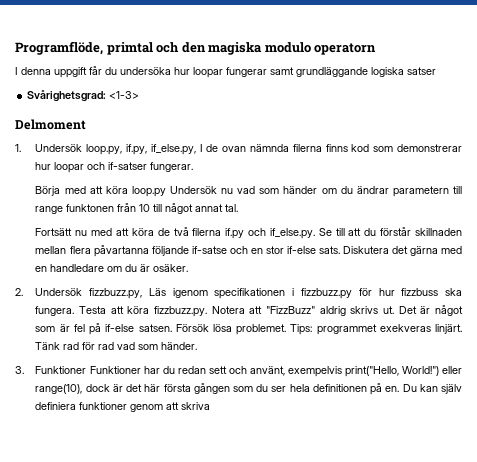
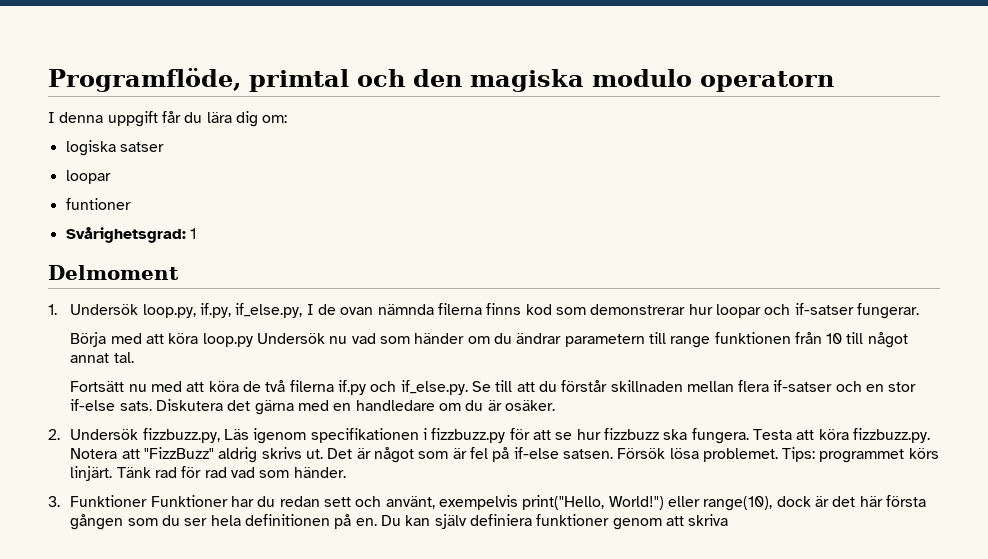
[120,67,368,78] undersöka hur loopar fungerar samt grundläggande -> [206,111,288,127] lära dig om: //
(436, 71) none -> [65,170,111,184] [65,198,131,210] // loopar // funtioner
[109,91,140,99] <1-3> -> [189,228,196,239] 1
[66,204,115,212] funktonen -> [714,332,791,344] funktionen
[93,245,227,257] påvartanna följande if-satse -> [773,380,833,392] if-satser
[378,288,439,296] hur fizzbuss -> [532,428,659,440] att se hur fizzbuzz
[379,324,431,332] exekveras -> [908,448,939,459] körs

